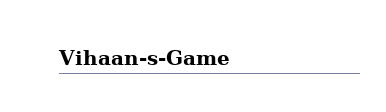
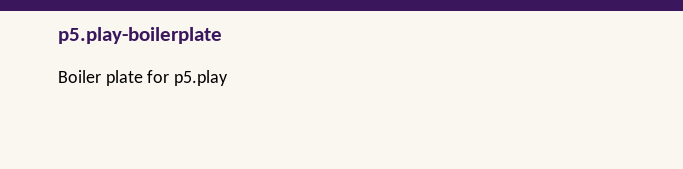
[58,50,230,65] Vihaan-s-Game -> [58,27,222,44] [58,70,229,86] p5.play-boilerplate // Boiler plate for p5.play

